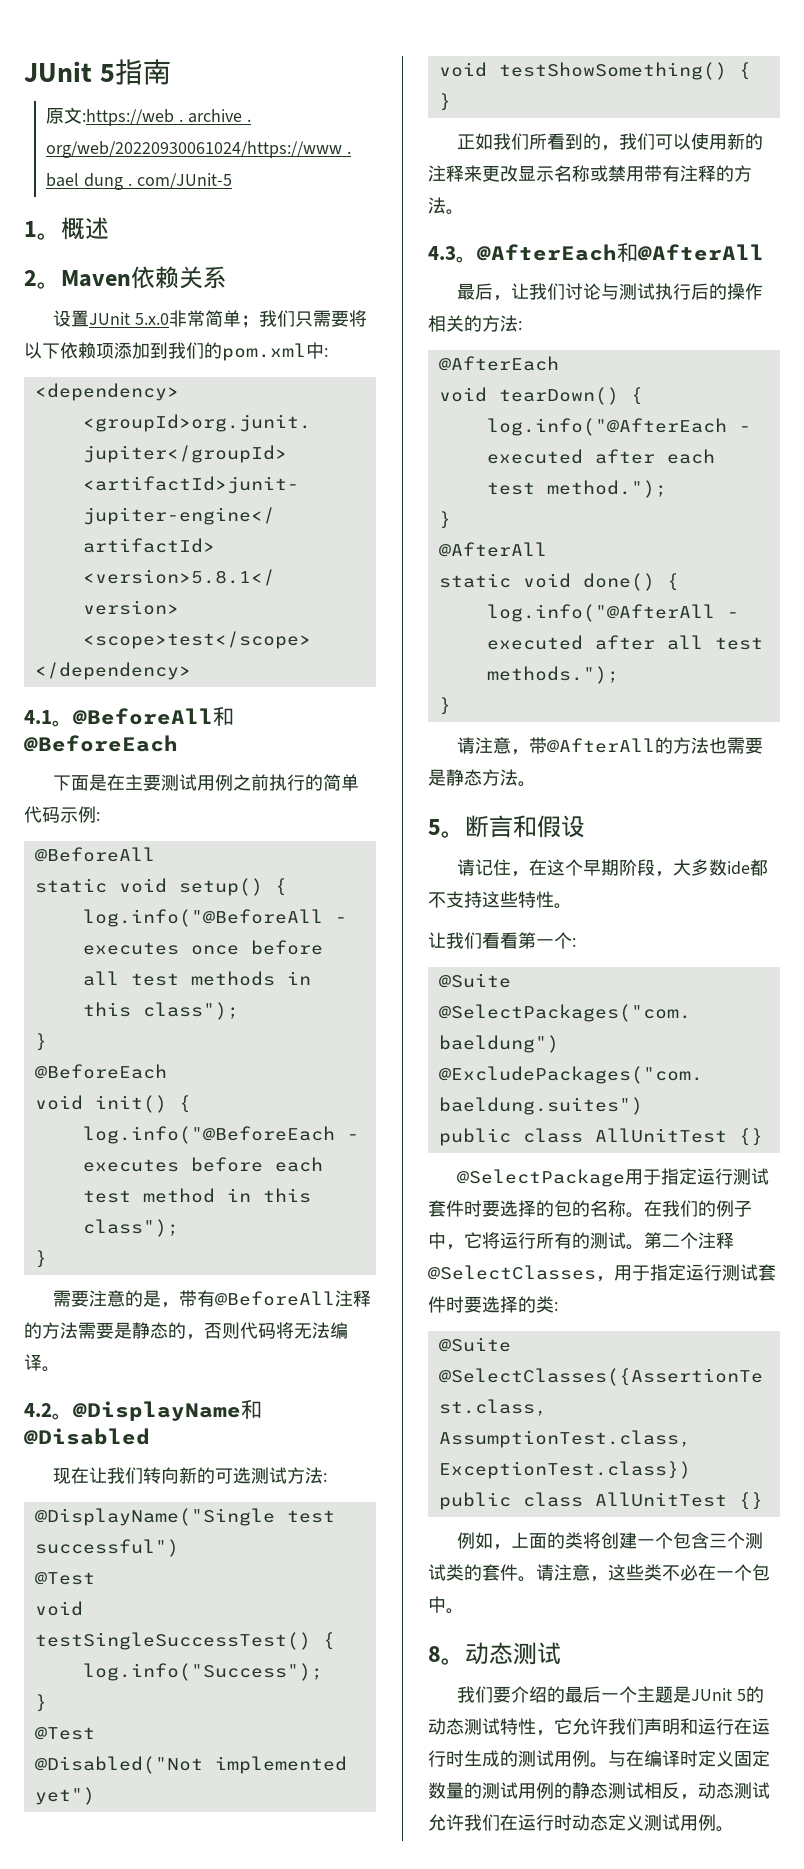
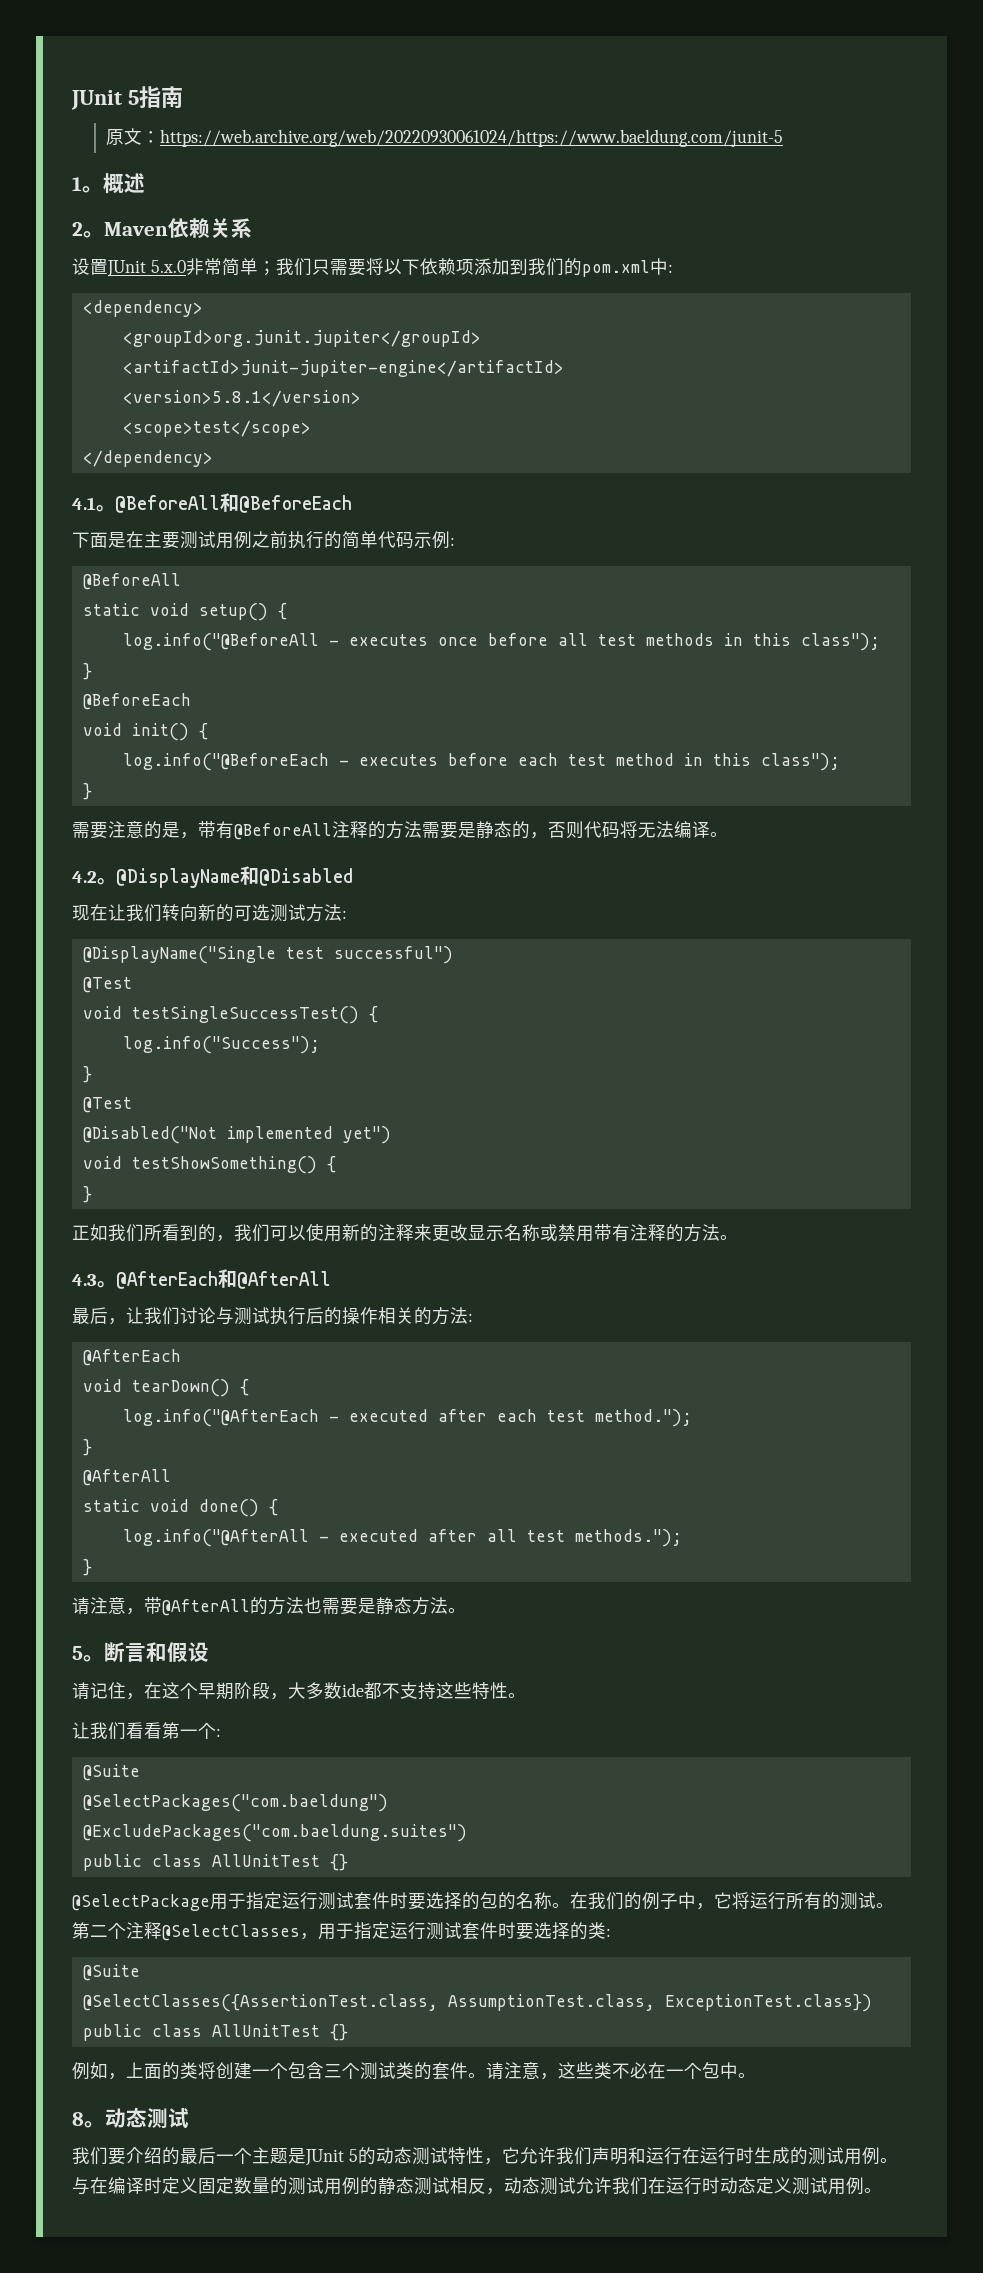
[82,109,251,126] [46,141,352,158] [46,173,232,190] :https://web . archive . org/web/20220930061024/https://www . bael dung . com/JUnit-5 -> [141,129,783,147] ：https://web.archive.org/web/20220930061024/https://www.baeldung.com/junit-5

